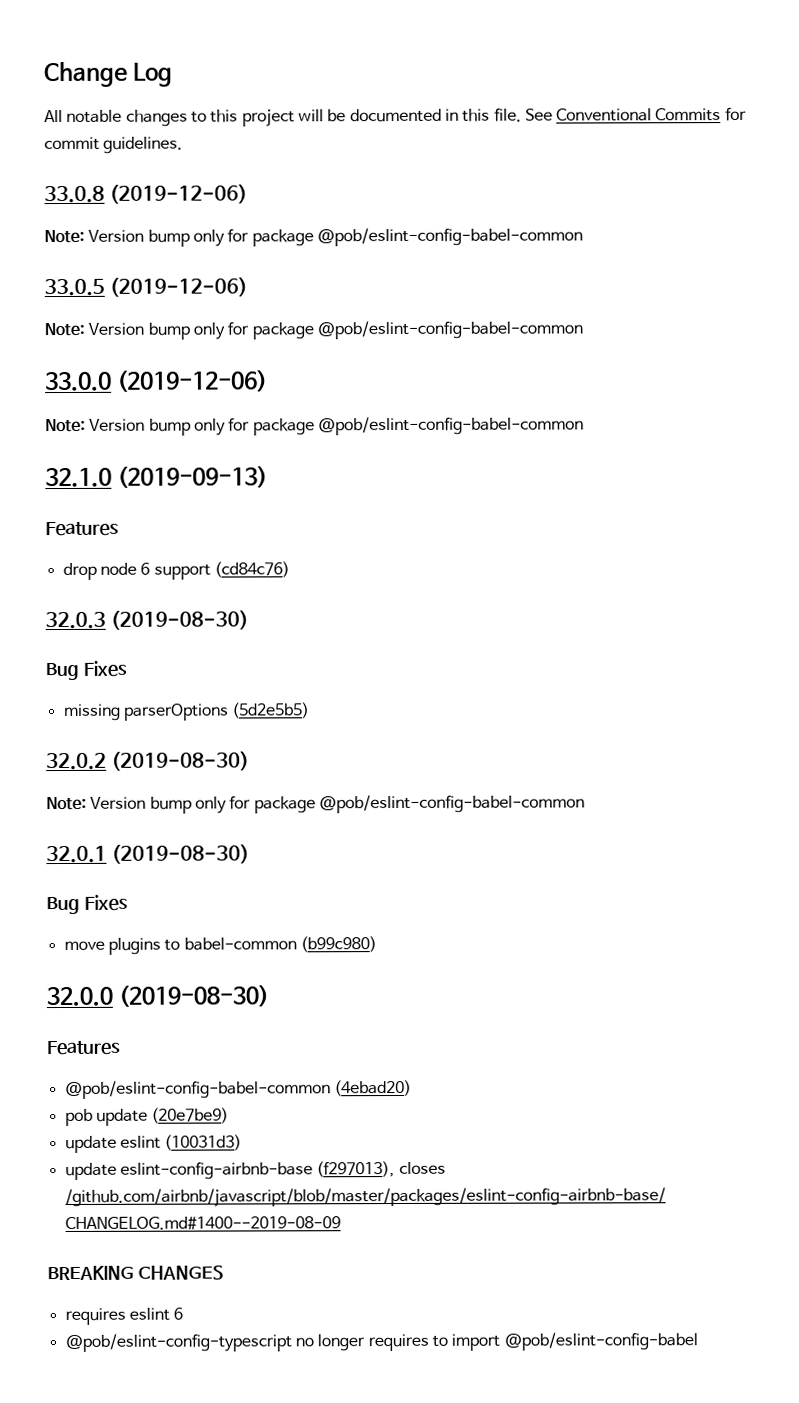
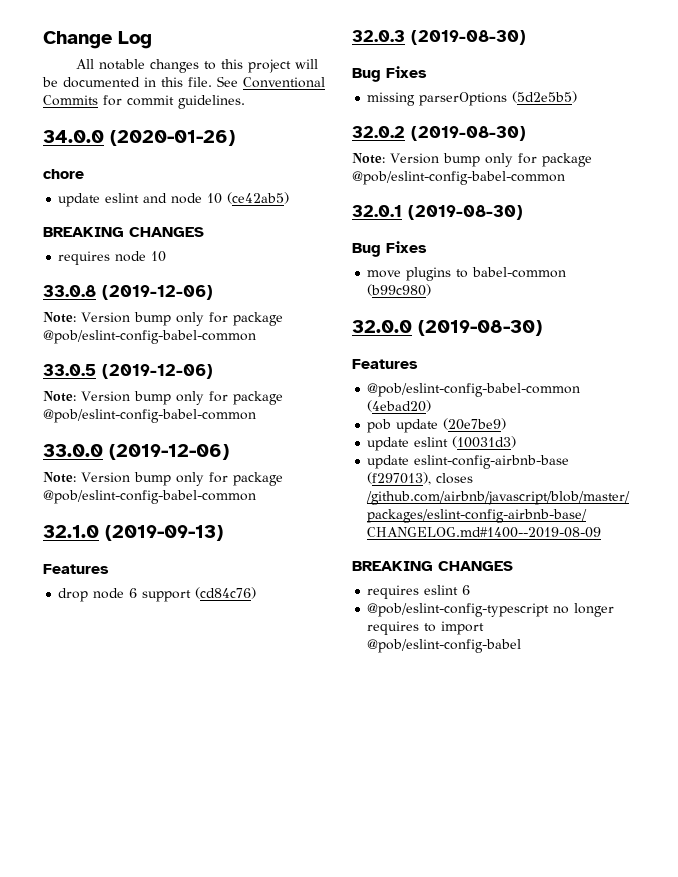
(184, 145) none -> [43,130,235,146] [43,169,84,179] [58,192,290,207] [43,227,204,237] [58,251,167,265] // 34.0.0 (2020-01-26) // chore // update eslint and node 10 (ce42ab5) // BREAKING CHANGES // requires node 10

